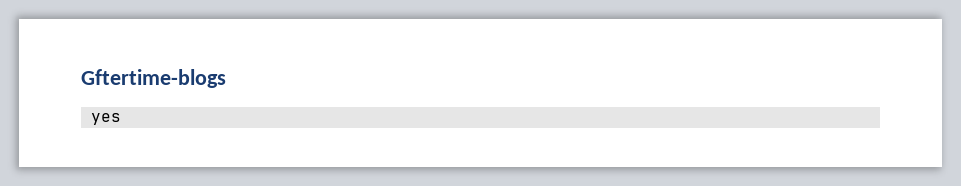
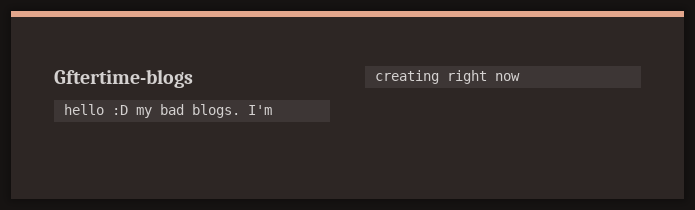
[90,113,121,125] yes -> [63,104,272,118] [374,70,520,84] hello :D my bad blogs. I'm creating right now

